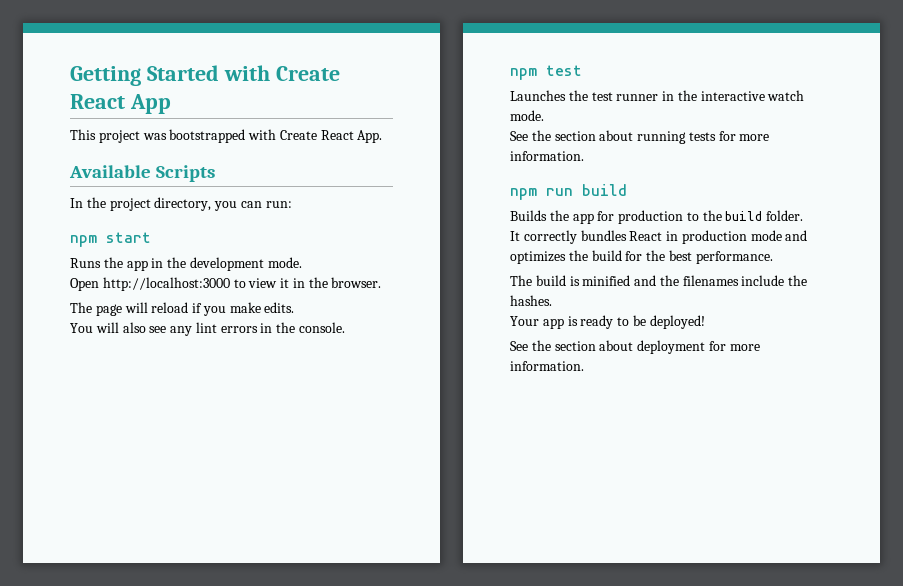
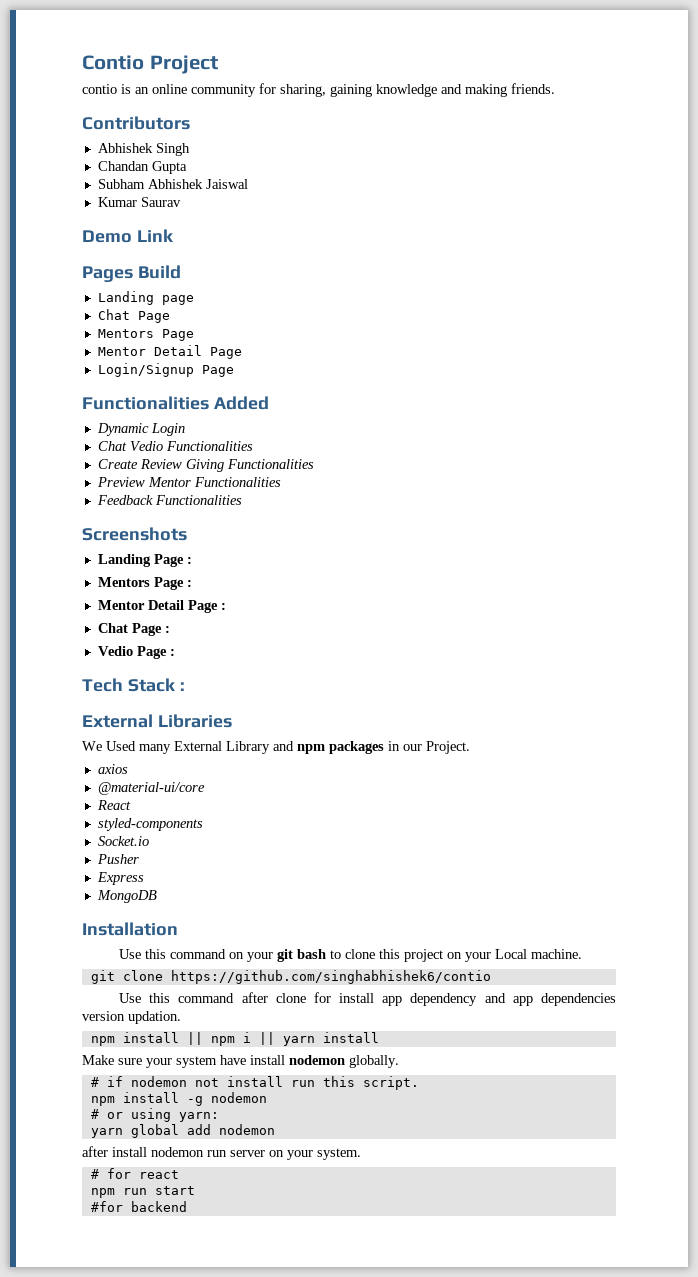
[70,65,340,86] [70,94,171,114] [70,129,383,143] [69,165,216,182] [70,197,292,211] [70,232,151,247] [70,257,302,271] [70,277,382,291] [70,302,295,316] [70,322,346,336] [510,65,582,80] [510,90,805,101] [510,110,544,121] [510,130,770,144] [510,151,584,161] [510,184,627,200] [510,210,804,224] [510,230,808,244] [510,250,773,264] [510,275,808,286] [510,295,552,306] [510,315,705,329] [510,340,760,354] [510,361,584,371] Getting Started with Create React App // This project was bootstrapped with Create React App. // Available Scripts // In the project directory, you can run: // npm start // Runs the app in the development mode. // Open http://localhost:3000 to view it in the browser. // The page will reload if you make edits. // You will also see any lint errors in the console. // npm test // Launches the test runner in the interactive watch mode. // See the section about running tests for more information. // npm run build // Builds the app for production to the build folder. // It correctly bundles React in production mode and optimizes the build for the best performance. // The build is minified and the filenames include the hashes. // Your app is ready to be deployed! // See the section about deployment for more information. -> [82,55,218,74] [82,83,555,97] [82,116,190,130] [97,143,190,156] [97,161,187,174] [97,179,248,189] [97,197,181,207] [82,229,173,243] [82,265,181,282] [97,291,194,305] [97,309,170,323] [97,329,194,341] [97,345,242,359] [97,363,234,377] [82,396,269,410] [96,423,185,436] [97,441,253,451] [97,459,314,472] [96,477,281,487] [96,495,242,505] [82,527,187,541] [97,554,192,567] [97,577,192,590] [97,600,226,613] [97,623,170,636] [97,646,175,659] [82,678,185,692] [82,714,232,728] [82,741,470,754] [97,764,128,774] [97,782,205,795] [96,800,131,810] [97,818,203,831] [97,836,149,846] [96,854,139,864] [96,872,144,885] [96,890,157,903] [82,922,178,936] [119,949,583,962] [90,970,491,984] [119,992,616,1006] [82,1011,181,1024] [90,1032,379,1046] [82,1055,399,1068] [90,1076,419,1090] [90,1092,267,1106] [90,1108,219,1122] [90,1124,275,1138] [82,1146,361,1160] [90,1168,179,1179] [90,1186,195,1198] [90,1201,187,1212] Contio Project // contio is an online community for sharing, gaining knowledge and making friends. // Contributors // Abhishek Singh // Chandan Gupta // Subham Abhishek Jaiswal // Kumar Saurav // Demo Link // Pages Build // Landing page // Chat Page // Mentors Page // Mentor Detail Page // Login/Signup Page // Functionalities Added // Dynamic Login // Chat Vedio Functionalities // Create Review Giving Functionalities // Preview Mentor Functionalities // Feedback Functionalities // Screenshots // Landing Page : // Mentors Page : // Mentor Detail Page : // Chat Page : // Vedio Page : // Tech Stack : // External Libraries // We Used many External Library and npm packages in our Project. // axios // @material-ui/core // React // styled-components // Socket.io // Pusher // Express // MongoDB // Installation // Use this command on your git bash to clone this project on your Local machine. // git clone https://github.com/singhabhishek6/contio // Use this command after clone for install app dependency and app dependencies version updation. // npm install || npm i || yarn install // Make sure your system have install nodemon globally. // # if nodemon not install run this script. // npm install -g nodemon // # or using yarn: // yarn global add nodemon // after install nodemon run server on your system. // # for react // npm run start // #for backend

